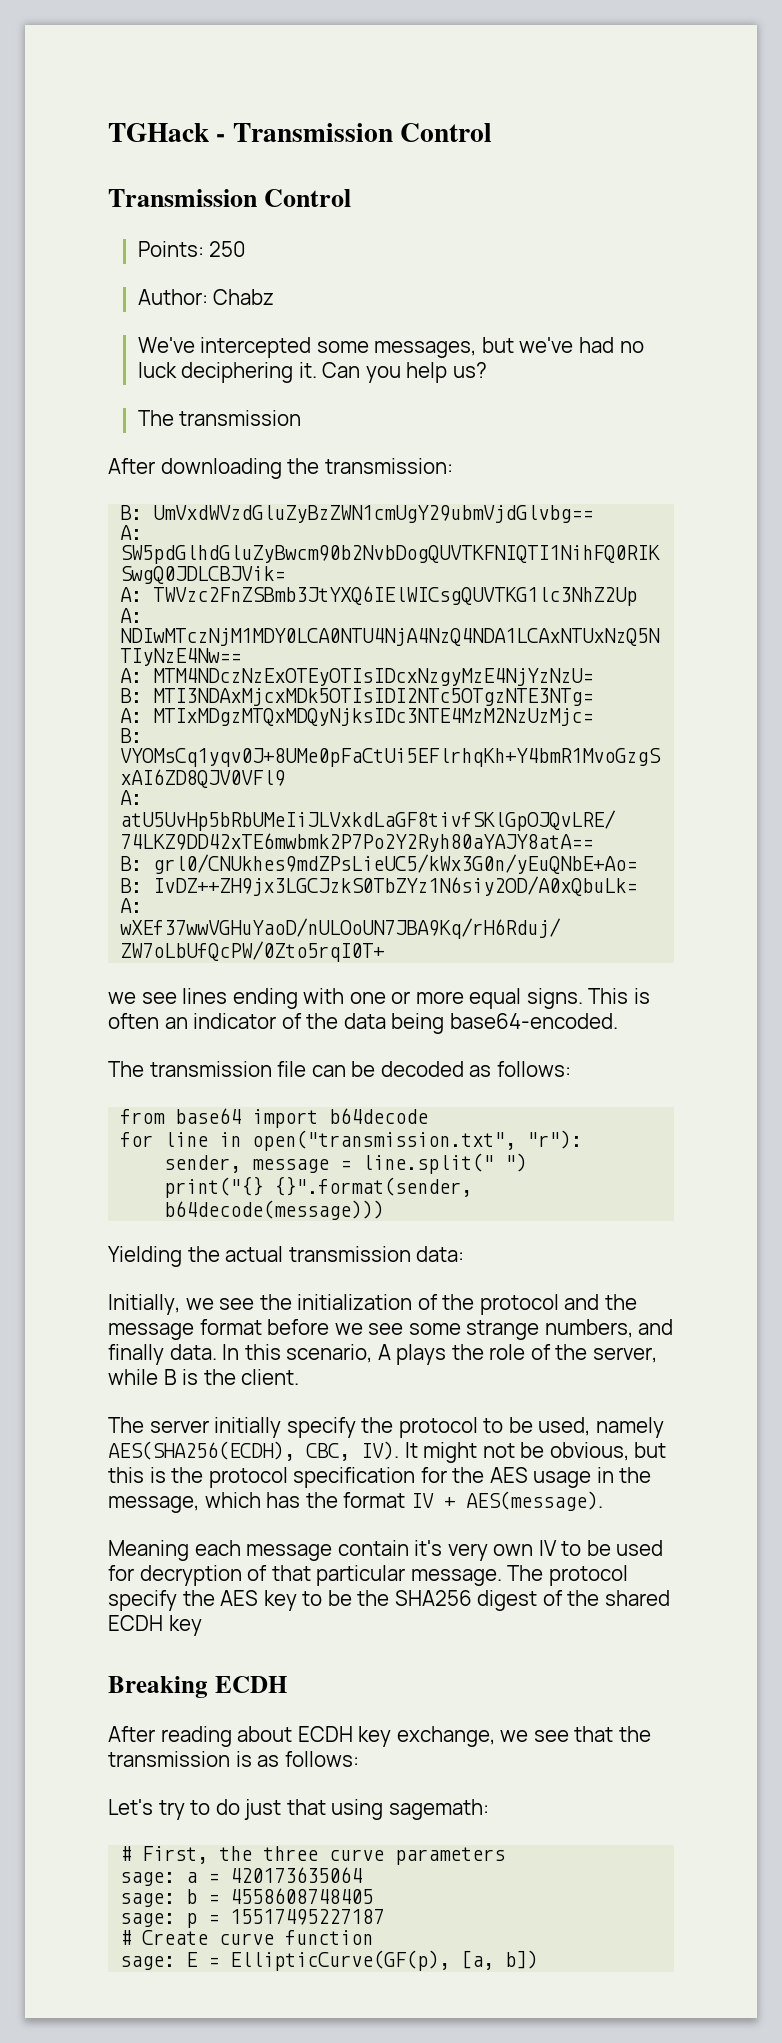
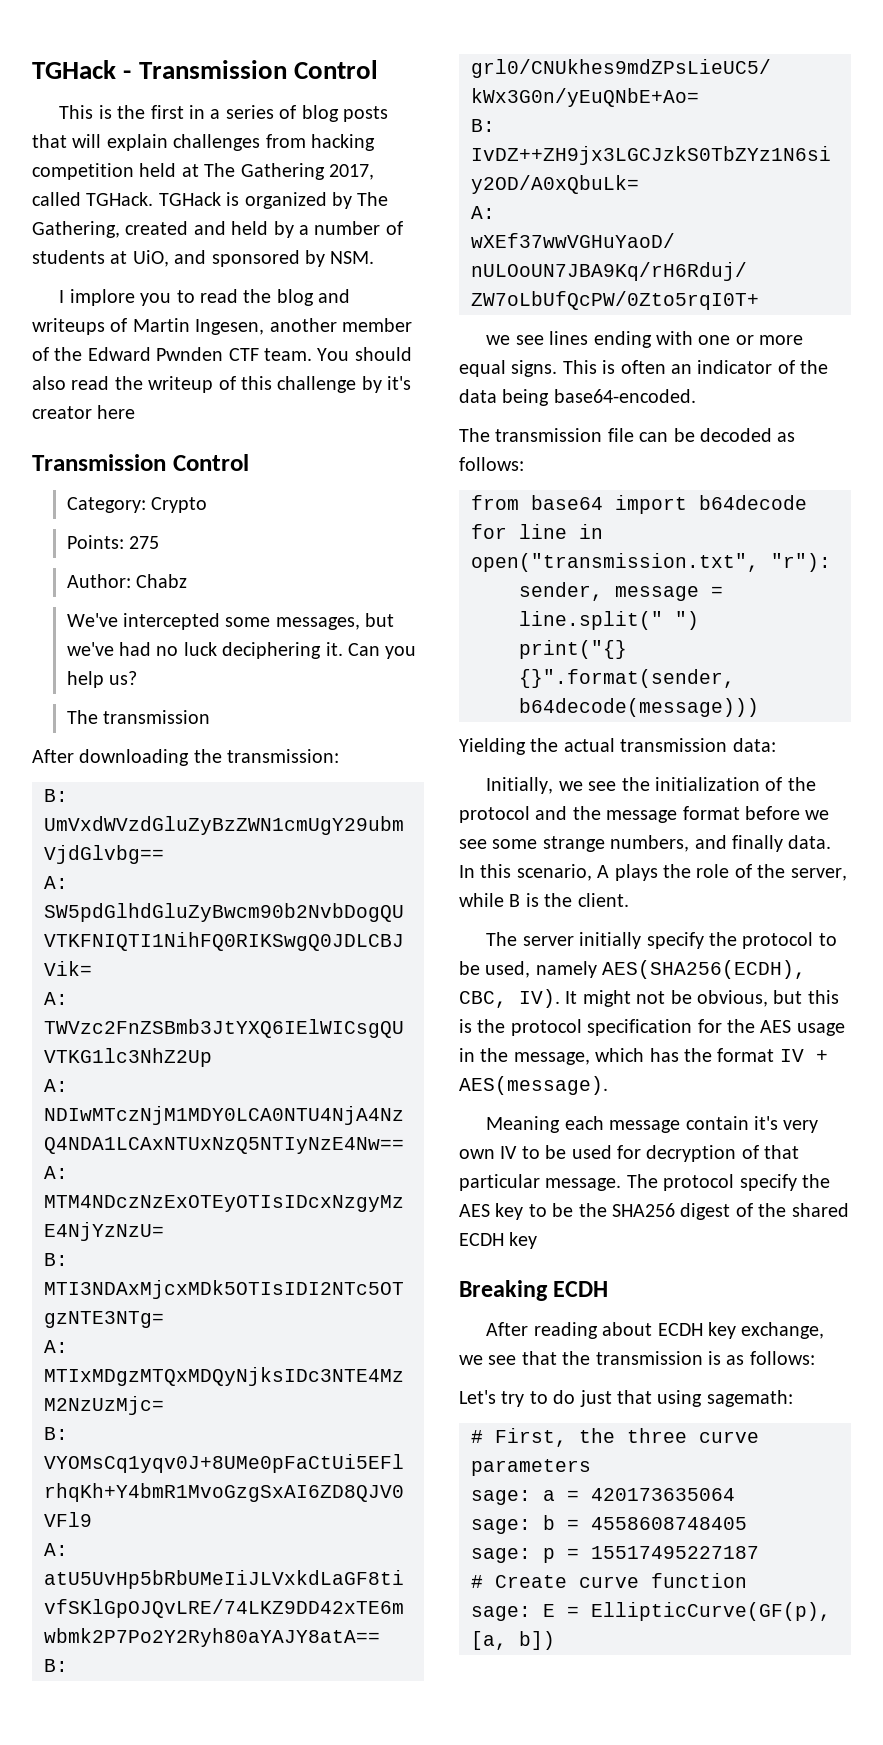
[108,189,352,207] // Transmission Control -> [59,105,388,122] [32,134,375,151] [32,163,374,180] [32,192,389,209] [32,221,403,238] [32,250,375,267] [59,289,351,306] [32,318,412,335] [32,347,412,361] [32,376,412,393] [32,405,136,419] [32,454,249,471] [66,497,207,513] // This is the first in a series of blog posts that will explain challenges from hacking competition held at The Gathering 2017, called TGHack. TGHack is organized by The Gathering, created and held by a number of students at UiO, and sponsored by NSM. // I implore you to read the blog and writeups of Martin Ingesen, another member of the Edward Pwnden CTF team. You should also read the writeup of this challenge by it's creator here // Transmission Control // Category: Crypto
[209,241,247,257] 250 -> [128,536,159,549] 275

